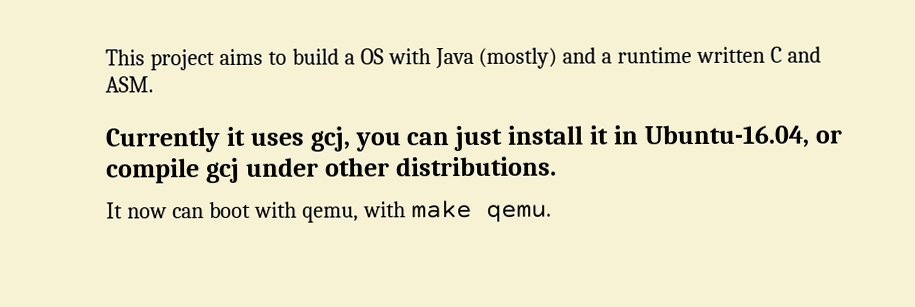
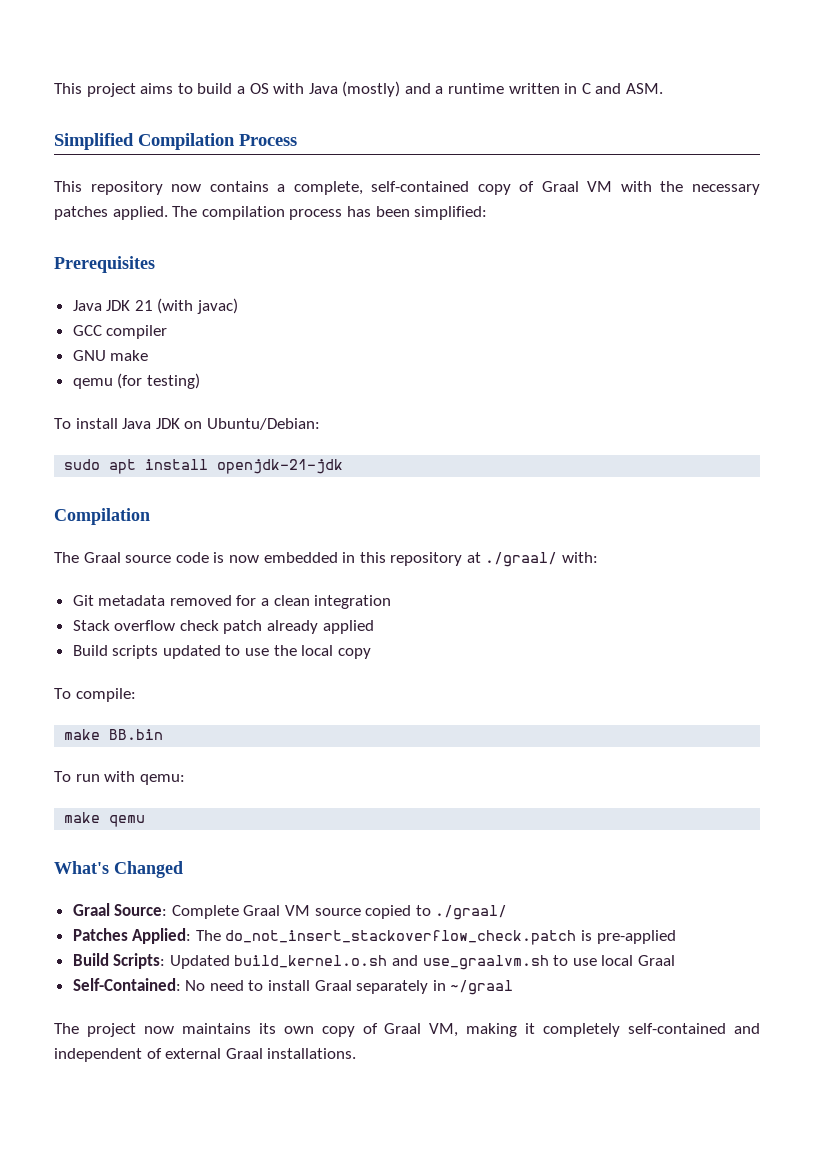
(766, 54) none -> [564,83,578,94] in
[105,124,842,153] [106,156,557,184] [106,199,552,223] Currently it uses gcj, you can just install it in Ubuntu-16.04, or compile gcj under other distributions. // It now can boot with qemu, with make qemu. -> [54,133,297,150] [54,181,760,195] [54,206,488,220] [54,256,155,273] [72,298,239,314] [72,325,168,339] [72,350,149,361] [72,373,200,389] [54,418,320,430] [64,459,344,474] [54,508,150,525] [54,552,599,567] [72,595,392,609] [72,620,374,634] [72,645,371,659] [54,688,136,702] [64,729,164,740] [54,771,185,785] [64,812,146,827] [54,861,183,878] [72,903,508,920] [72,928,676,945] [72,953,676,970] [72,978,514,995] [54,1023,761,1037] [54,1048,357,1062] Simplified Compilation Process // This repository now contains a complete, self-contained copy of Graal VM with the necessary patches applied. The compilation process has been simplified: // Prerequisites // Java JDK 21 (with javac) // GCC compiler // GNU make // qemu (for testing) // To install Java JDK on Ubuntu/Debian: // sudo apt install openjdk-21-jdk // Compilation // The Graal source code is now embedded in this repository at ./graal/ with: // Git metadata removed for a clean integration // Stack overflow check patch already applied // Build scripts updated to use the local copy // To compile: // make BB.bin // To run with qemu: // make qemu // What's Changed // Graal Source: Complete Graal VM source copied to ./graal/ // Patches Applied: The do_not_insert_stackoverflow_check.patch is pre-applied // Build Scripts: Updated build_kernel.o.sh and use_graalvm.sh to use local Graal // Self-Contained: No need to install Graal separately in ~/graal // The project now maintains its own copy of Graal VM, making it completely self-contained and independent of external Graal installations.

